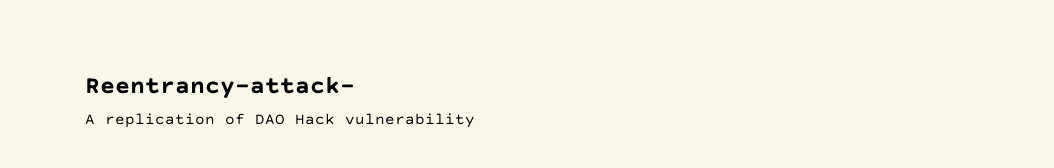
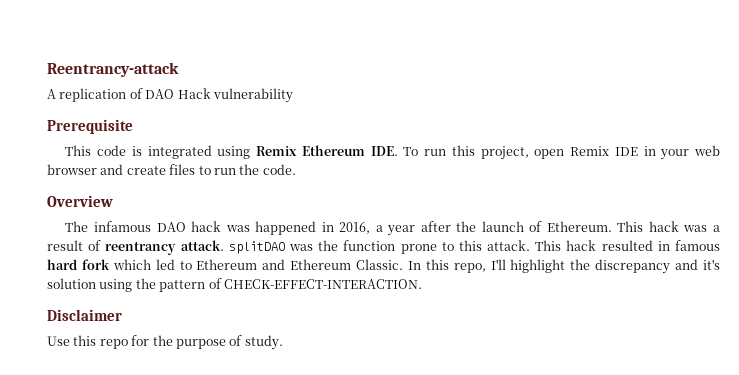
[85,76,355,99] Reentrancy-attack- -> [47,62,179,77] Reentrancy-attack
(475, 120) none -> [47,119,133,134] [65,145,720,160] [47,164,296,175] [47,195,113,207] [65,221,721,236] [47,240,720,255] [47,259,720,274] [47,278,422,292] [47,309,122,321] [47,335,283,350] // Prerequisite // This code is integrated using Remix Ethereum IDE. To run this project, open Remix IDE in your web browser and create files to run the code. // Overview // The infamous DAO hack was happened in 2016, a year after the launch of Ethereum. This hack was a result of reentrancy attack. splitDAO was the function prone to this attack. This hack resulted in famous hard fork which led to Ethereum and Ethereum Classic. In this repo, I'll highlight the discrepancy and it's solution using the pattern of CHECK-EFFECT-INTERACTION. // Disclaimer // Use this repo for the purpose of study.

